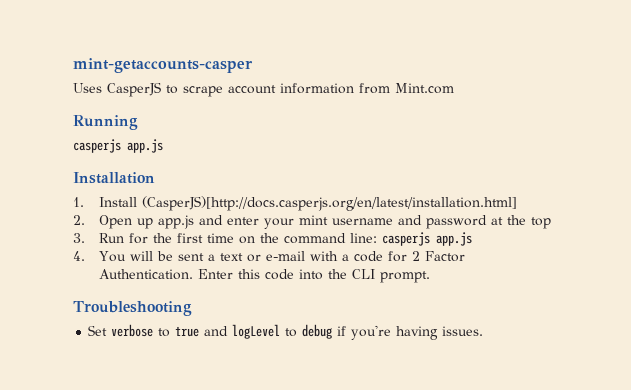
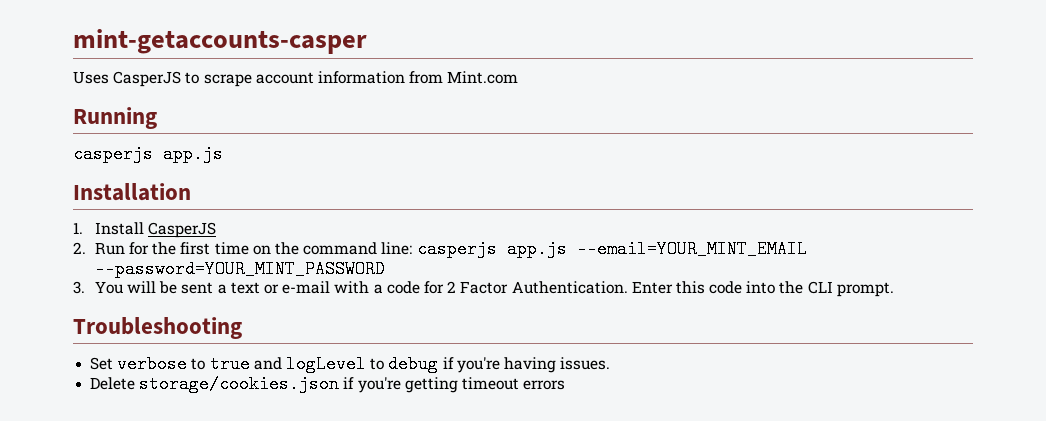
[141,196,517,211] [73,215,551,229] [73,233,85,243] (CasperJS)[http://docs.casperjs.org/en/latest/installation.html] // 2. Open up app.js and enter your mint username and password at the top // 3. -> [148,222,217,238] [73,242,86,254] CasperJS // 2.
[73,251,85,261] // 4. -> [576,240,807,258] [94,260,385,278] [73,281,85,294] --email=YOUR_MINT_EMAIL --password=YOUR_MINT_PASSWORD // 3.
(484, 331) none -> [90,375,566,393] // Delete storage/cookies.json if you're getting timeout errors

